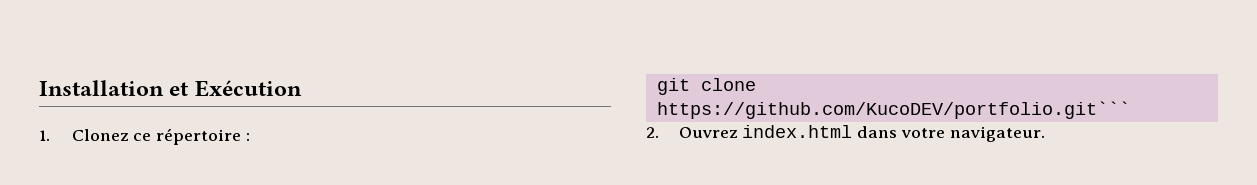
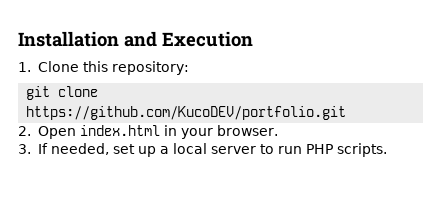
[169,80,302,97] et Exécution -> [124,31,253,47] and Execution
[71,128,250,145] Clonez ce répertoire : -> [37,61,189,75] Clone this repository:
[656,101,1130,119] https://github.com/KucoDEV/portfolio.git``` -> [26,106,347,120] https://github.com/KucoDEV/portfolio.git
[678,125,1045,142] Ouvrez index.html dans votre navigateur. -> [37,125,278,139] [18,143,387,157] Open index.html in your browser. // 3. If needed, set up a local server to run PHP scripts.

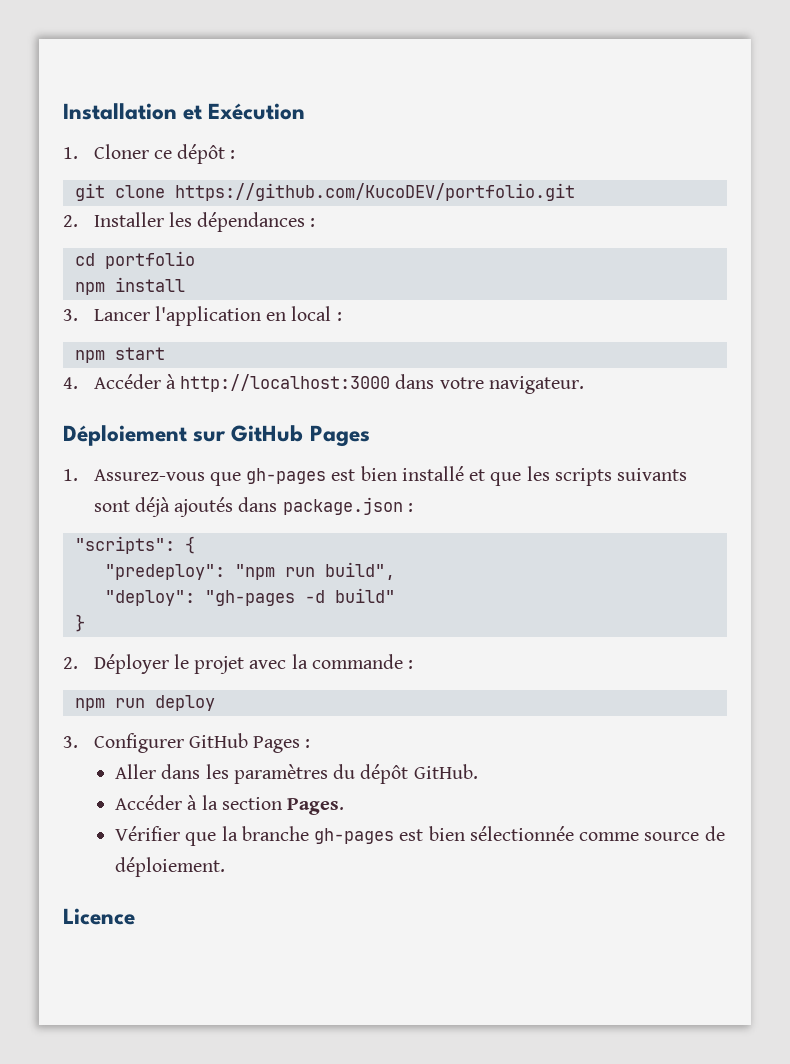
[124,31,253,47] [18,61,189,75] and Execution // 1. Clone this repository: -> [183,103,306,120] [63,144,236,164] et Exécution // 1. Cloner ce dépôt :
[37,125,278,139] [18,143,387,157] Open index.html in your browser. // 3. If needed, set up a local server to run PHP scripts. -> [93,212,316,232] [74,251,195,269] [74,277,185,295] [63,306,342,326] [74,347,165,363] [63,374,584,394] [63,425,370,447] [63,466,688,486] [93,497,413,517] [74,536,195,554] [104,562,395,580] [104,588,395,606] [74,614,85,632] [63,654,414,674] [74,695,215,711] [63,733,311,753] [115,764,478,784] [115,795,345,815] [115,826,725,846] [115,857,226,877] [63,908,135,925] Installer les dépendances : // cd portfolio // npm install // 3. Lancer l'application en local : // npm start // 4. Accéder à http://localhost:3000 dans votre navigateur. // Déploiement sur GitHub Pages // 1. Assurez-vous que gh-pages est bien installé et que les scripts suivants sont déjà ajoutés dans package.json : // "scripts": { // "predeploy": "npm run build", // "deploy": "gh-pages -d build" // } // 2. Déployer le projet avec la commande : // npm run deploy // 3. Configurer GitHub Pages : // Aller dans les paramètres du dépôt GitHub. // Accéder à la section Pages. // Vérifier que la branche gh-pages est bien sélectionnée comme source de déploiement. // Licence

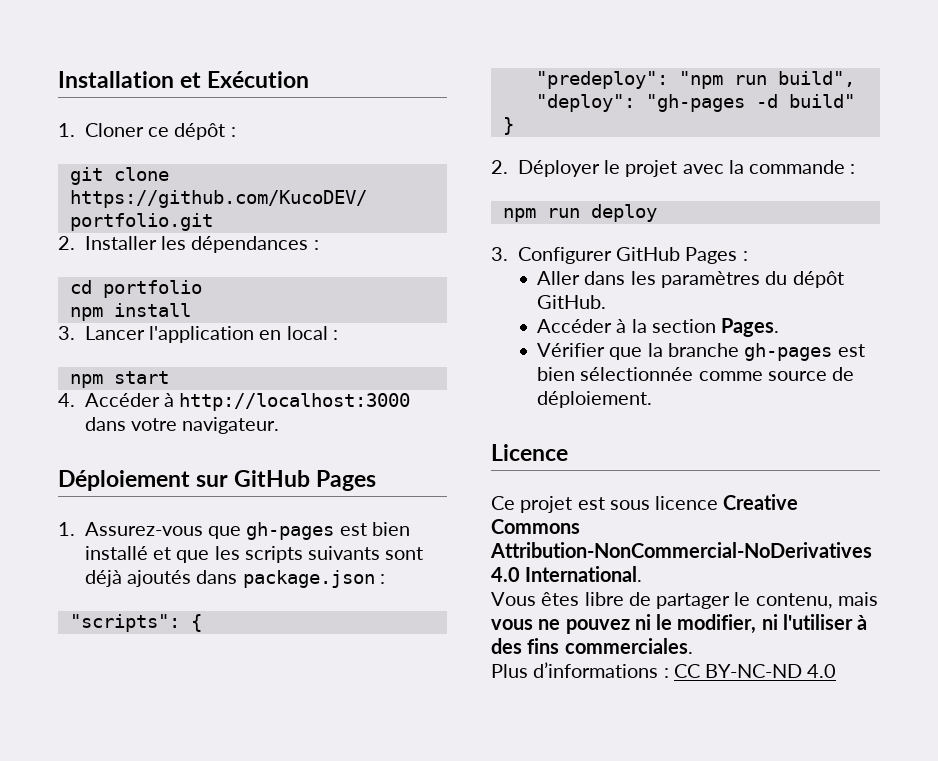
(135, 916) none -> [491,494,799,513] [491,519,580,534] [490,542,872,558] [491,566,643,582] [491,592,878,609] [491,614,868,634] [491,638,693,654] [491,662,837,678] // Ce projet est sous licence Creative Commons Attribution-NonCommercial-NoDerivatives 4.0 International. // Vous êtes libre de partager le contenu, mais vous ne pouvez ni le modifier, ni l'utiliser à des fins commerciales. // Plus d’informations : CC BY-NC-ND 4.0

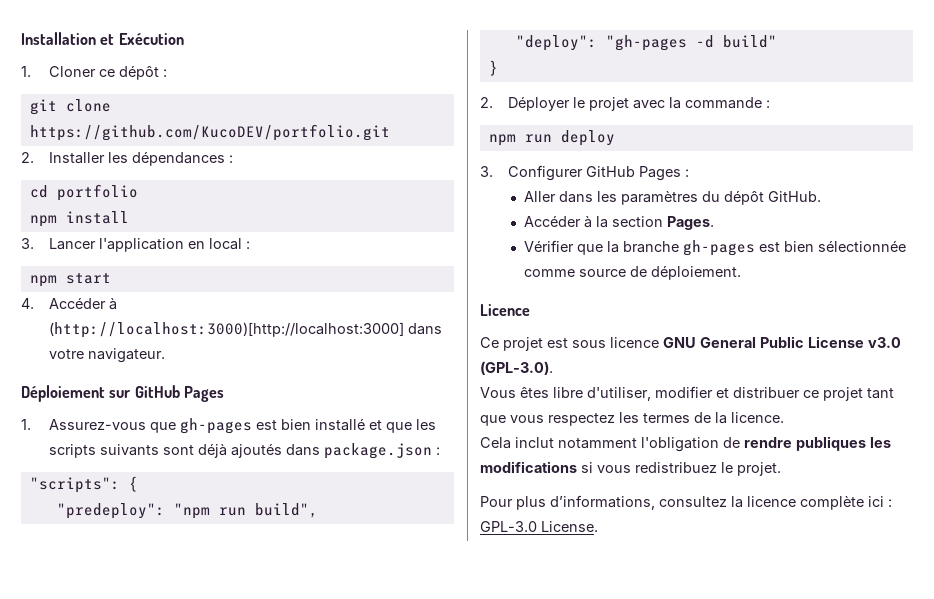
[179,393,411,411] http://localhost:3000 -> [49,322,405,338] (http://localhost:3000)[http://localhost:3000]
[723,494,799,510] [491,519,580,534] [490,542,872,558] [491,566,643,582] [491,592,878,609] [491,614,868,634] [491,638,693,654] [491,662,837,678] Creative Commons Attribution-NonCommercial-NoDerivatives 4.0 International. // Vous êtes libre de partager le contenu, mais vous ne pouvez ni le modifier, ni l'utiliser à des fins commerciales. // Plus d’informations : CC BY-NC-ND 4.0 -> [663,336,901,348] [480,361,553,375] [480,386,894,401] [480,412,784,426] [480,436,891,452] [480,461,781,476] [480,495,892,510] [480,521,598,532] GNU General Public License v3.0 (GPL-3.0). // Vous êtes libre d'utiliser, modifier et distribuer ce projet tant que vous respectez les termes de la licence. // Cela inclut notamment l'obligation de rendre publiques les modifications si vous redistribuez le projet. // Pour plus d’informations, consultez la licence complète ici : GPL-3.0 License.

